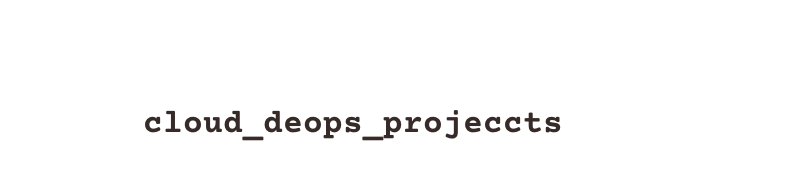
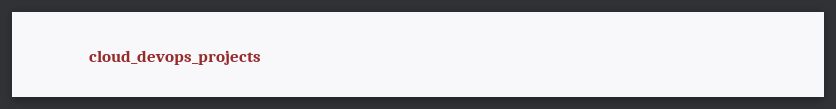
[143,110,563,141] cloud_deops_projeccts -> [89,50,261,65] cloud_devops_projects

